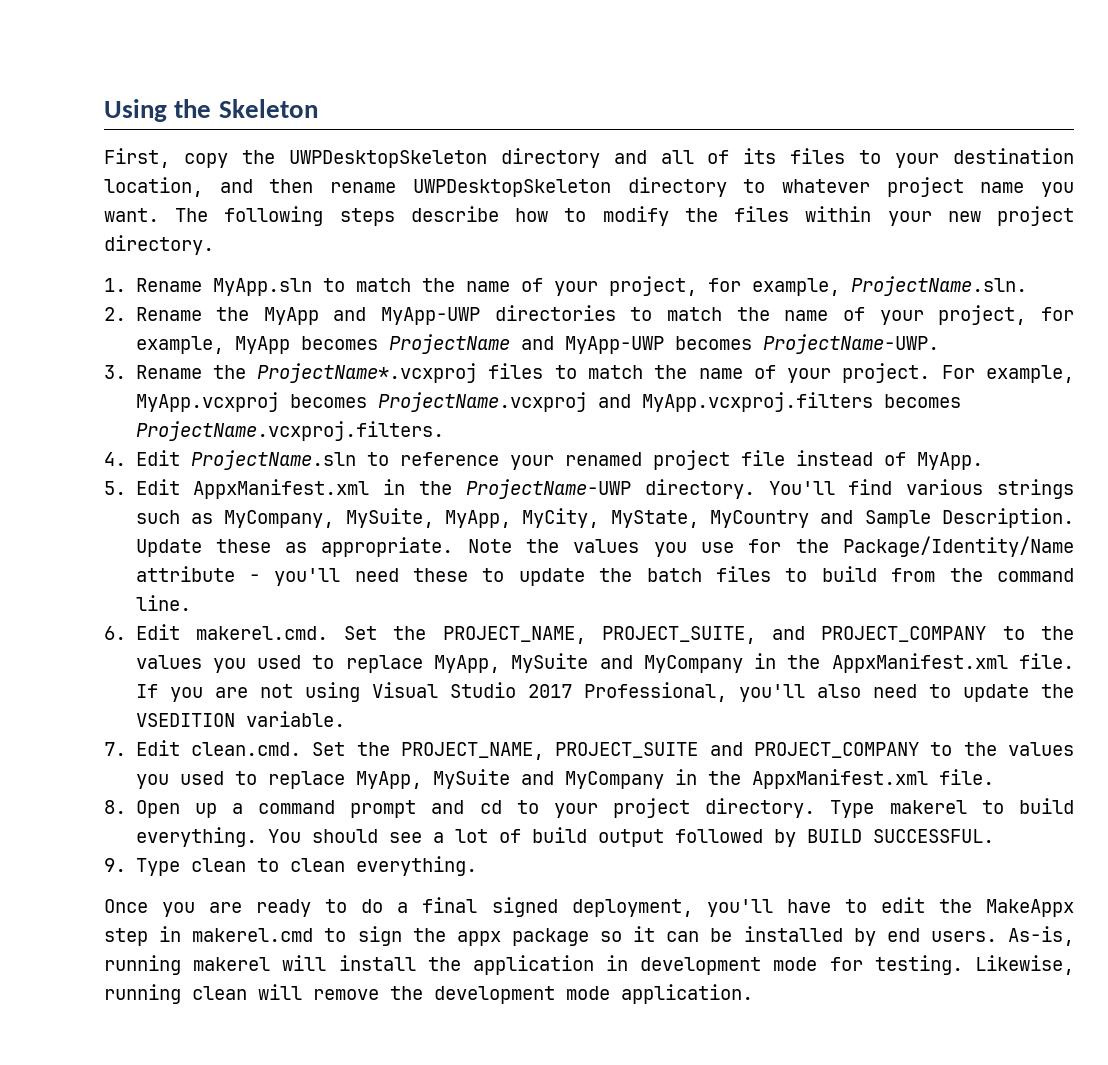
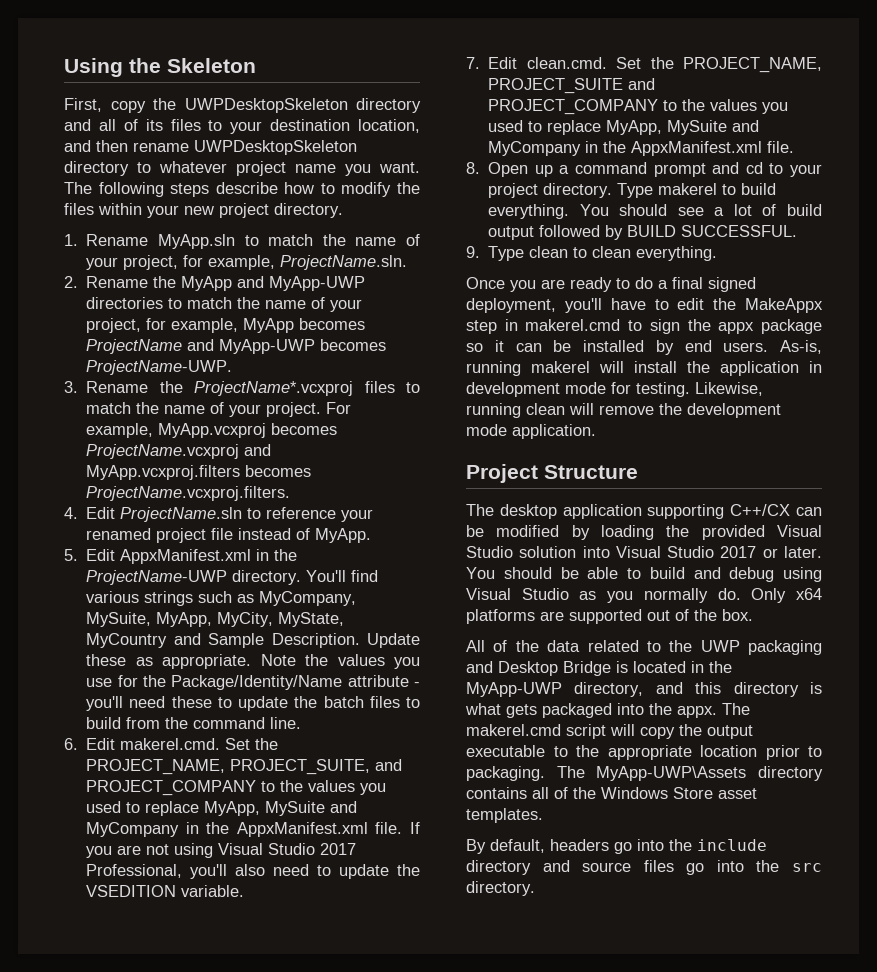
(753, 994) none -> [466,464,638,483] [466,504,822,519] [466,525,822,540] [466,546,822,558] [466,567,822,582] [466,588,822,603] [466,609,753,624] [466,640,822,655] [466,661,732,676] [466,682,822,697] [465,703,750,718] [466,724,753,739] [466,745,822,760] [466,766,823,781] [466,787,757,799] [466,808,543,823] [466,839,767,854] [466,860,822,875] [466,881,535,896] // Project Structure // The desktop application supporting C++/CX can be modified by loading the provided Visual Studio solution into Visual Studio 2017 or later. You should be able to build and debug using Visual Studio as you normally do. Only x64 platforms are supported out of the box. // All of the data related to the UWP packaging and Desktop Bridge is located in the MyApp-UWP directory, and this directory is what gets packaged into the appx. The makerel.cmd script will copy the output executable to the appropriate location prior to packaging. The MyApp-UWP\Assets directory contains all of the Windows Store asset templates. // By default, headers go into the include directory and source files go into the src directory.

